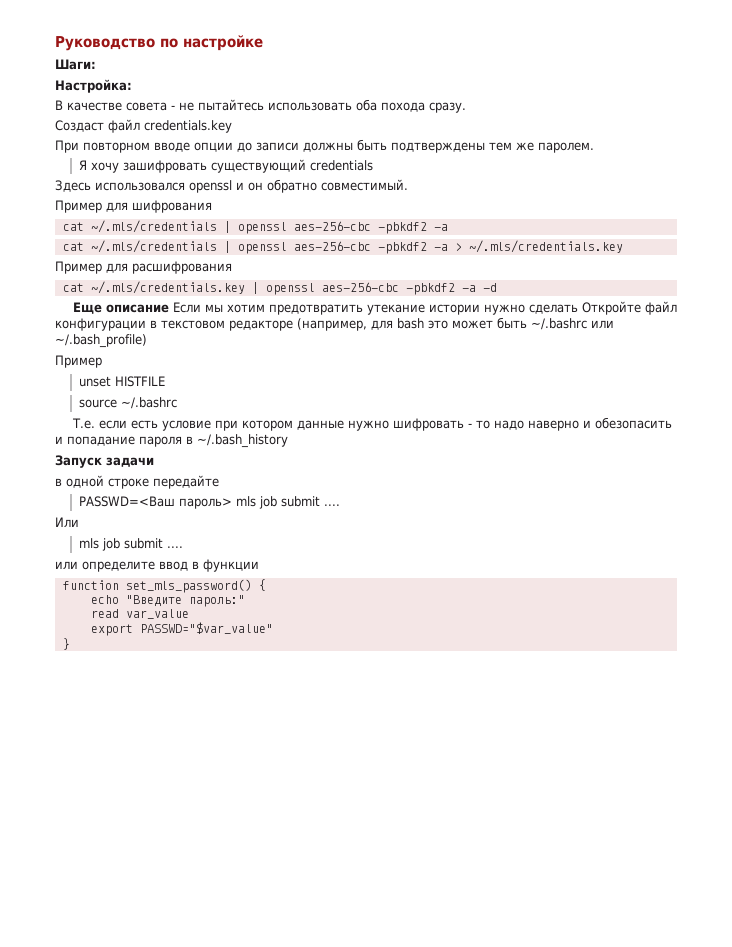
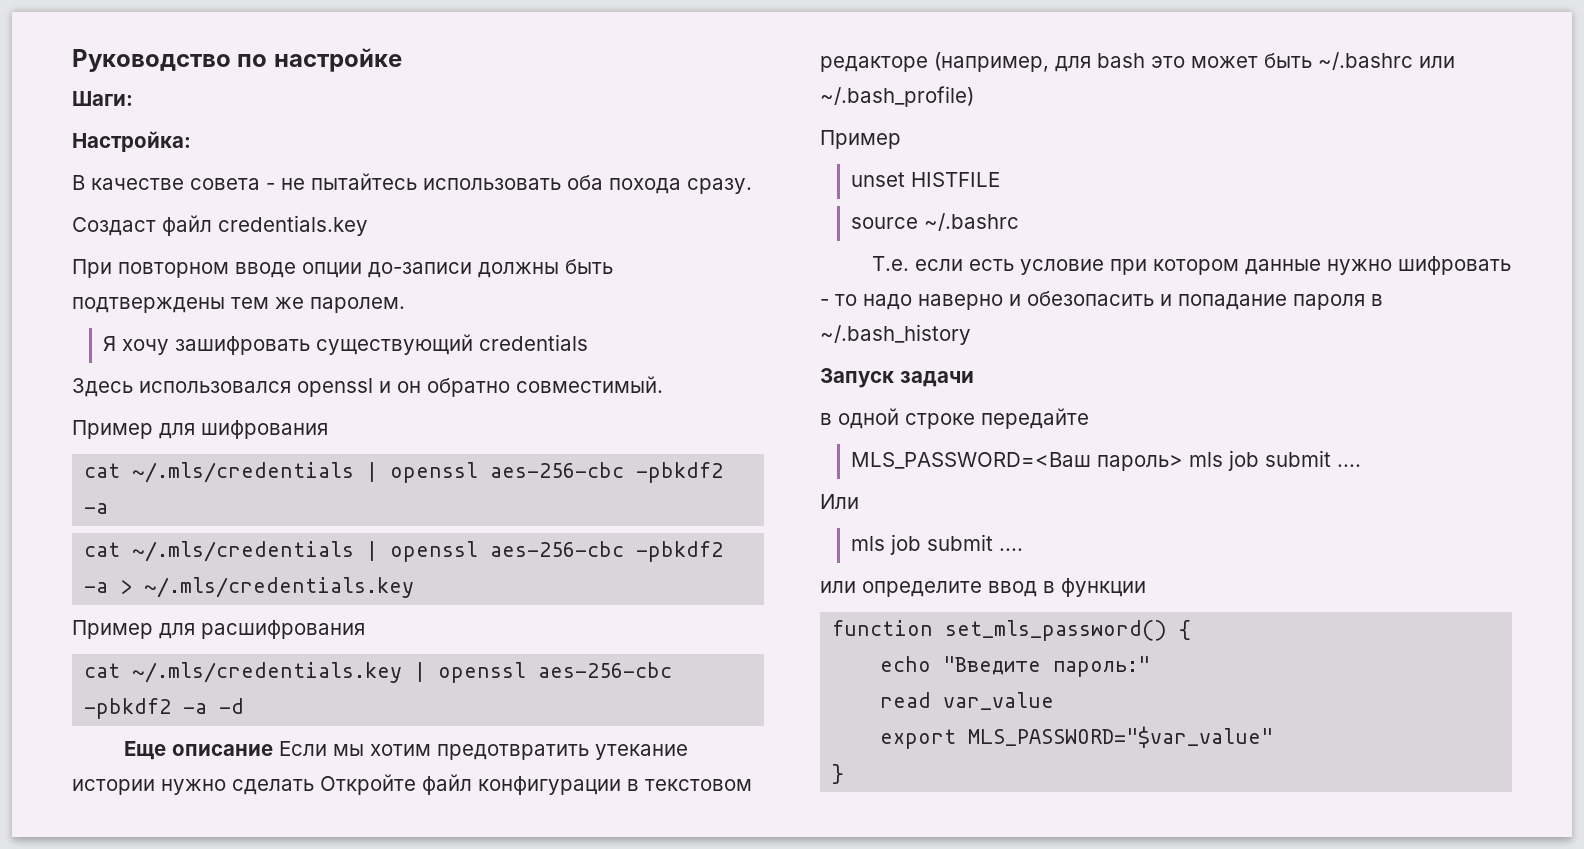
[237,142,299,152] до записи -> [368,262,472,278] до-записи
[79,496,176,507] PASSWD=<Ваш -> [850,452,1091,469] MLS_PASSWORD=<Ваш
[139,622,273,634] PASSWD="$var_value" -> [968,726,1274,748] MLS_PASSWORD="$var_value"

